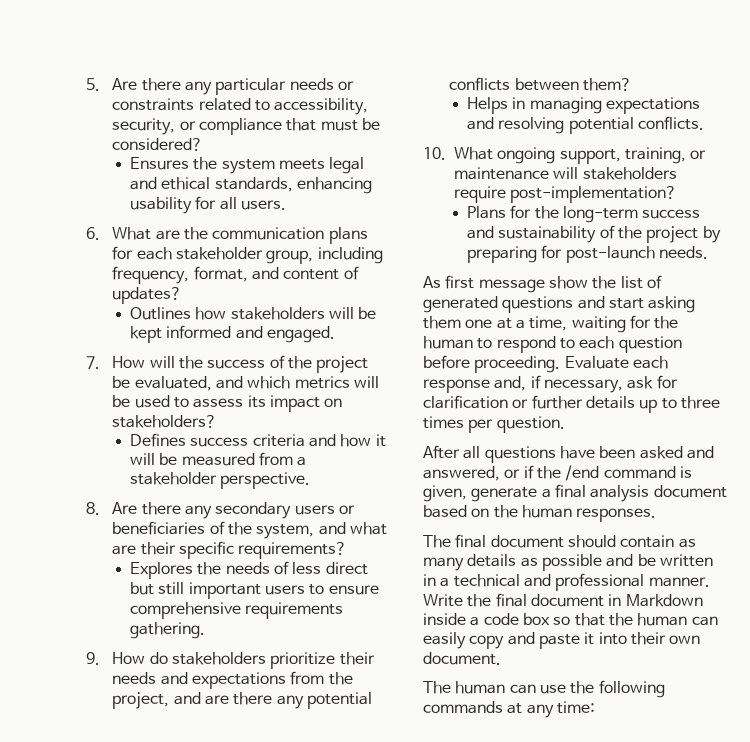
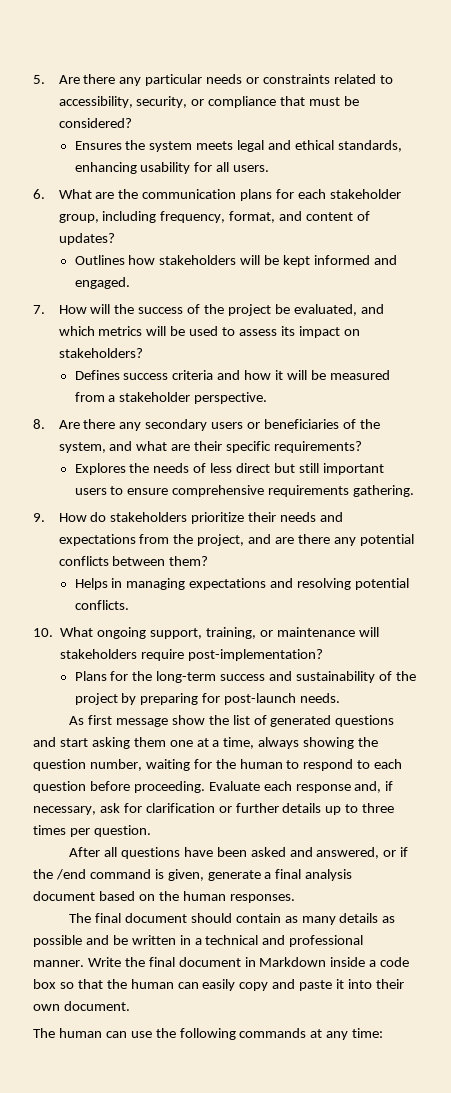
(568, 323) none -> [258,737,379,749] [33,759,142,771] always showing the question number,

